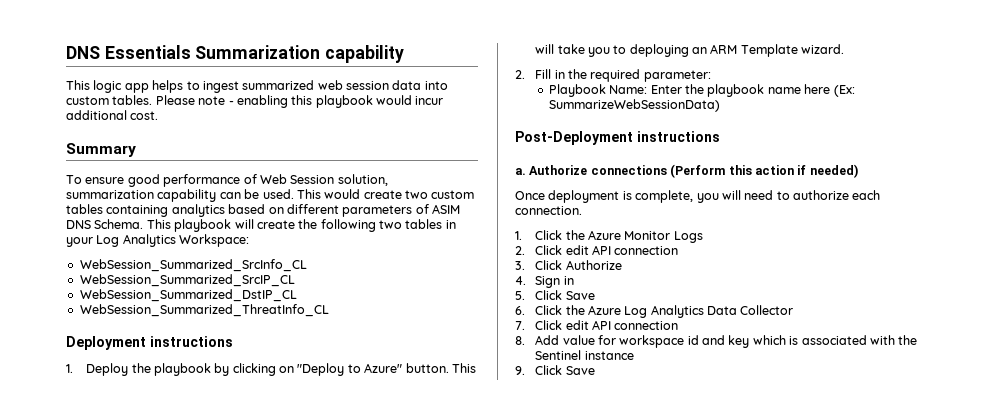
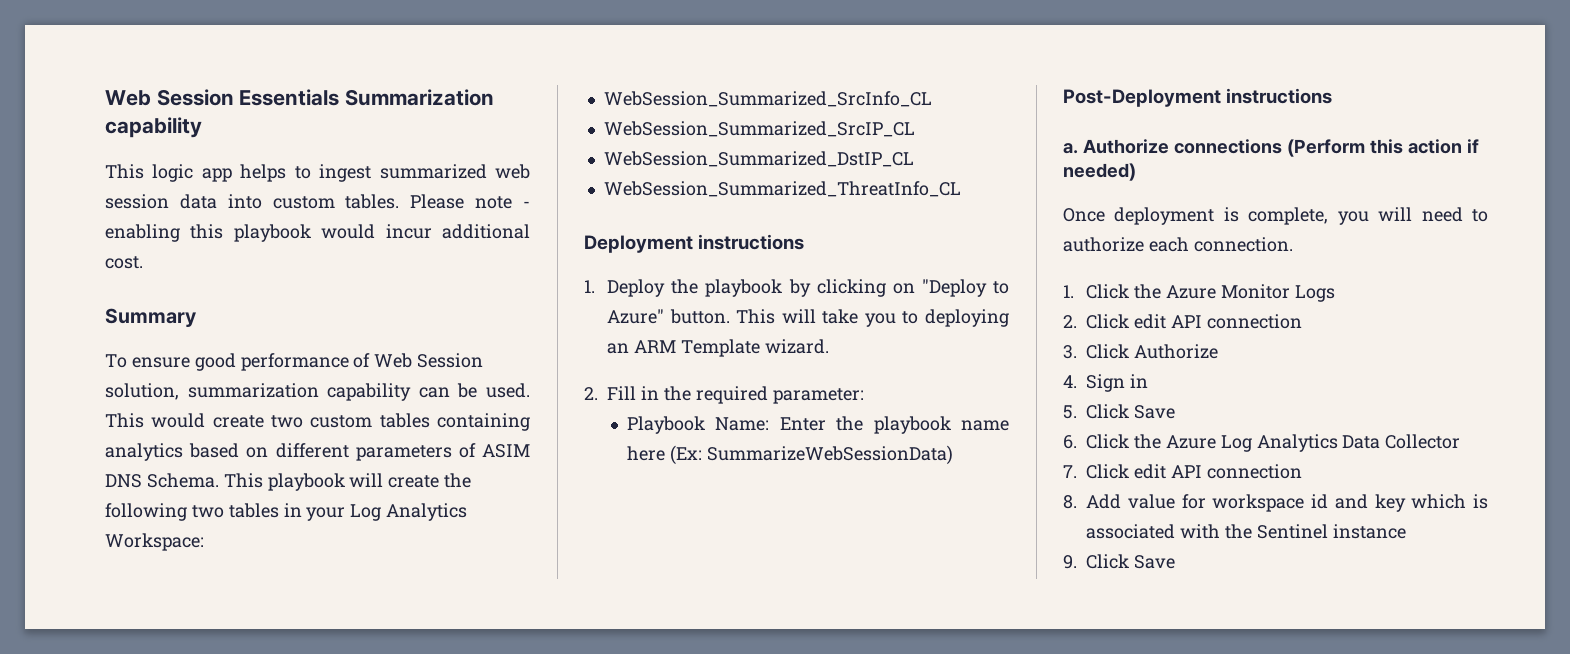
[66,46,100,59] DNS -> [105,89,234,106] Web Session

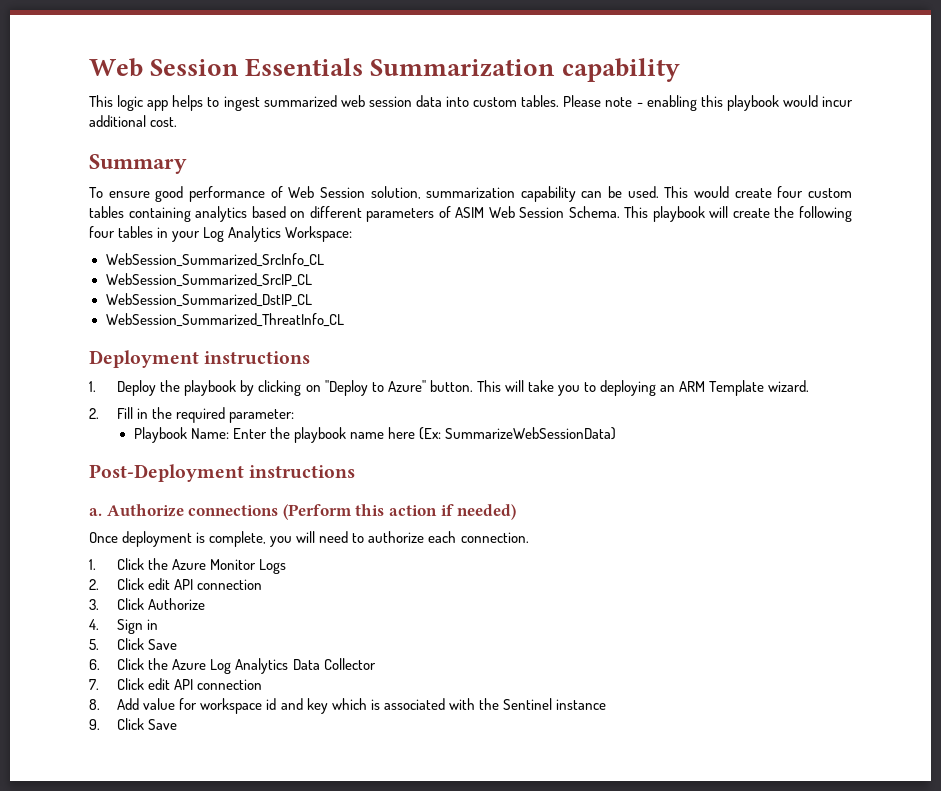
[271,415,303,428] two -> [777,186,804,198] four
[105,474,142,488] DNS -> [488,206,565,218] Web Session
[191,505,224,518] two -> [89,226,115,238] four

